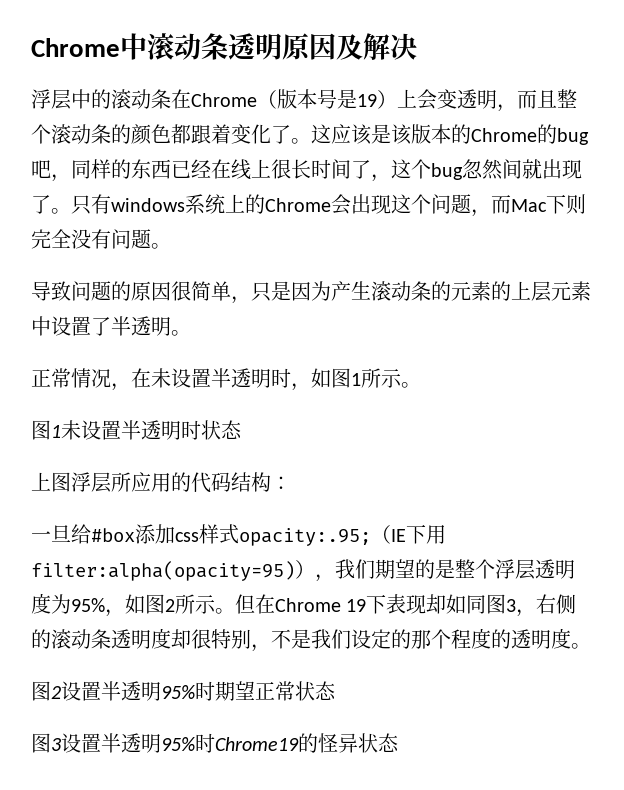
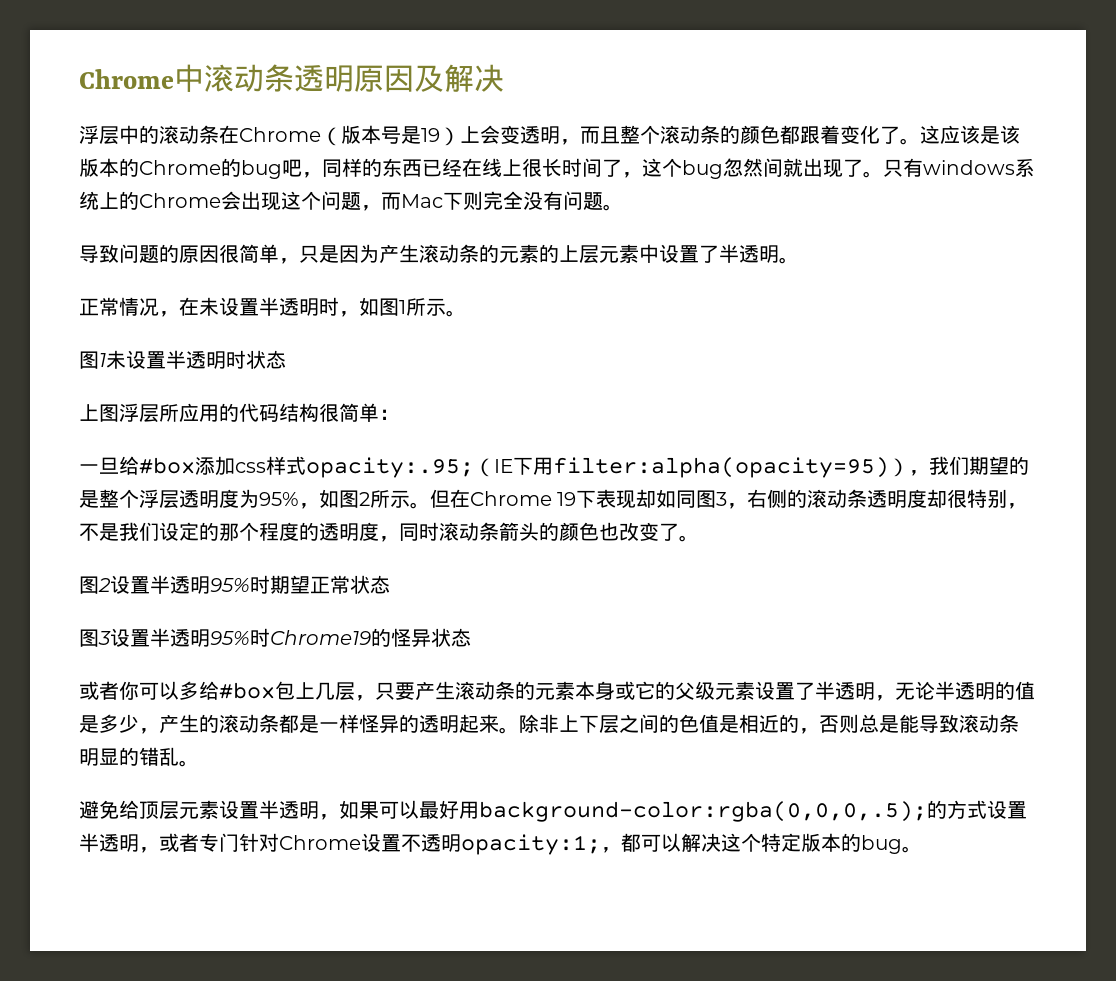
(271, 482) none -> [319,403,379,422] 很简单
(571, 638) none -> [379,522,679,542] ，同时滚动条箭头的颜色也改变了
(399, 742) none -> [79,681,1035,701] [79,714,1019,734] [79,747,199,767] [79,800,1027,822] [79,833,922,855] // 或者你可以多给#box包上几层，只要产生滚动条的元素本身或它的父级元素设置了半透明，无论半透明的值是多少，产生的滚动条都是一样怪异的透明起来。除非上下层之间的色值是相近的，否则总是能导致滚动条明显的错乱。 // 避免给顶层元素设置半透明，如果可以最好用background-color:rgba(0,0,0,.5);的方式设置半透明，或者专门针对Chrome设置不透明opacity:1;，都可以解决这个特定版本的bug。

